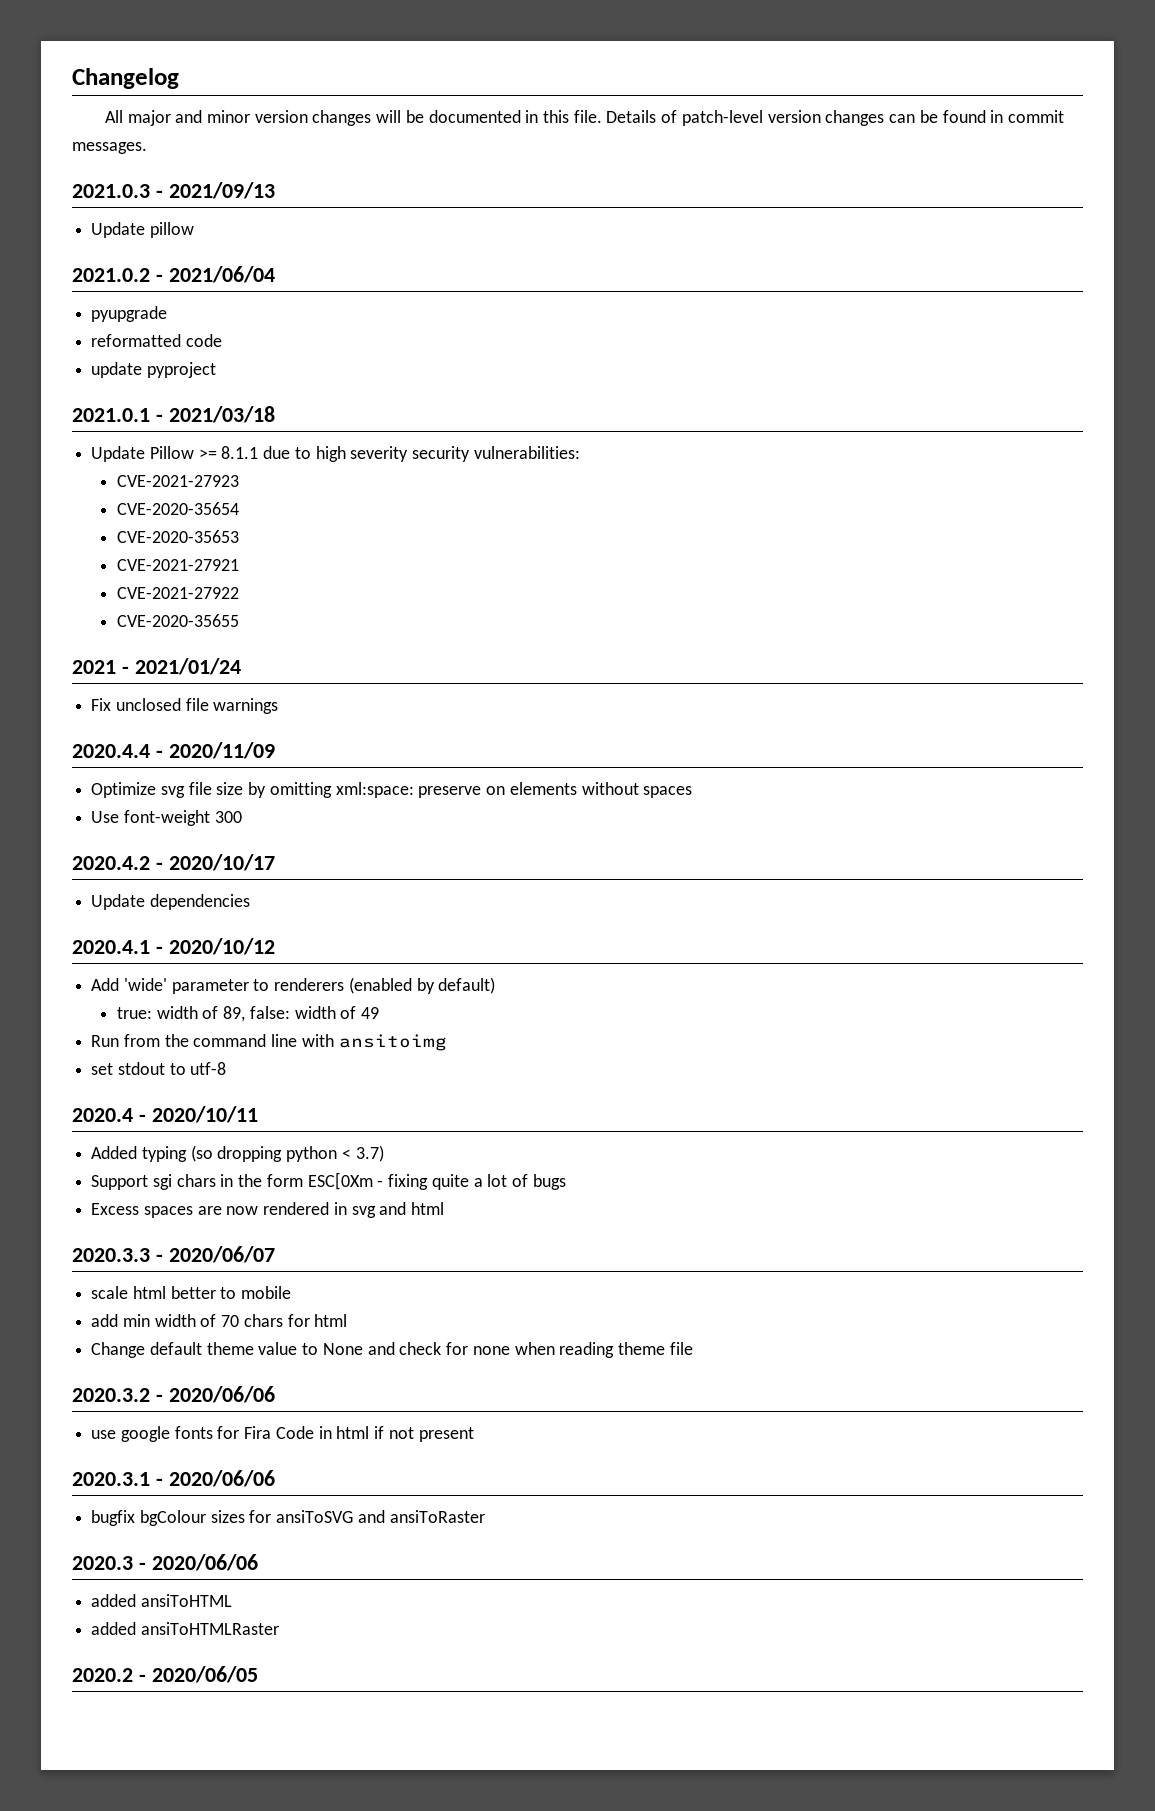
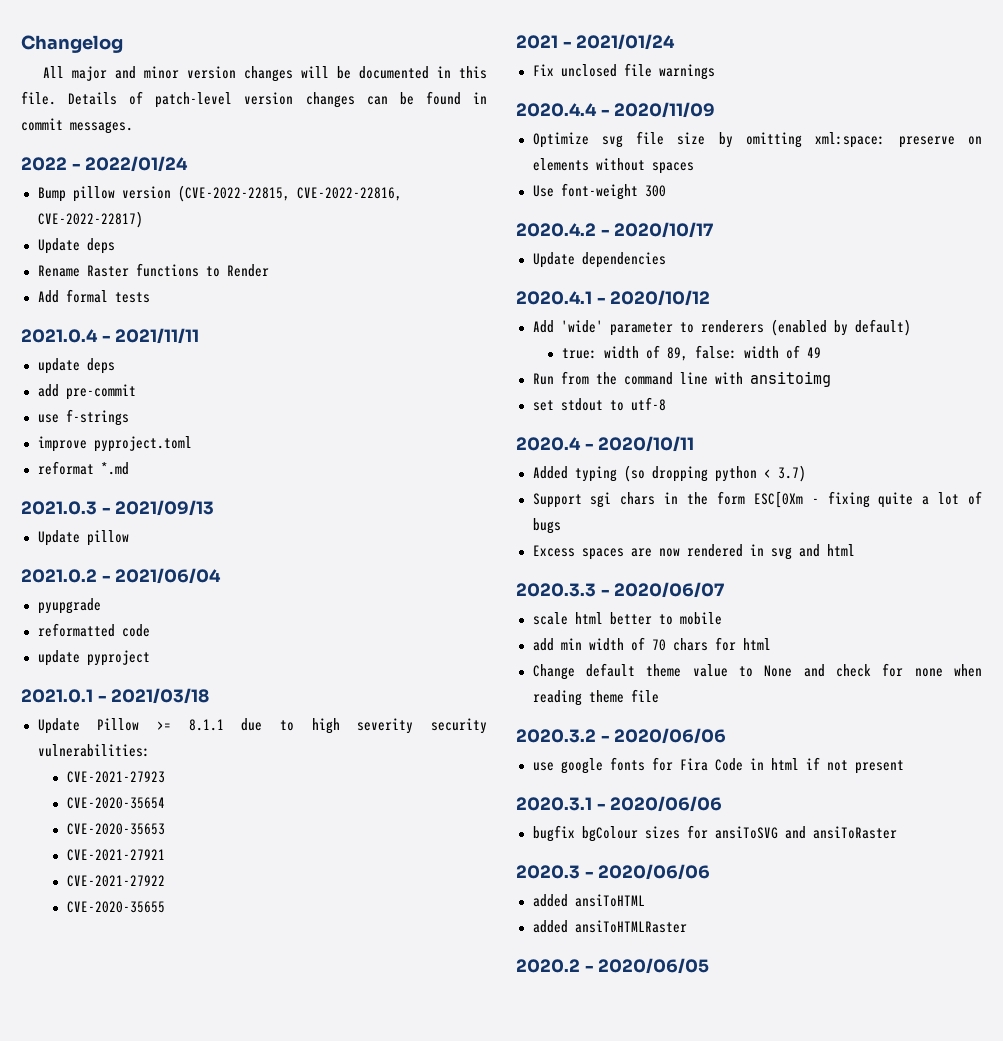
(147, 148) none -> [21,156,189,172] [37,185,402,202] [37,211,143,228] [37,238,115,254] [37,263,269,277] [37,289,150,303] [21,328,200,344] [37,358,115,374] [37,384,136,400] [37,409,129,426] [37,436,192,452] [37,461,129,475] // 2022 - 2022/01/24 // Bump pillow version (CVE-2022-22815, CVE-2022-22816, CVE-2022-22817) // Update deps // Rename Raster functions to Render // Add formal tests // 2021.0.4 - 2021/11/11 // update deps // add pre-commit // use f-strings // improve pyproject.toml // reformat *.md

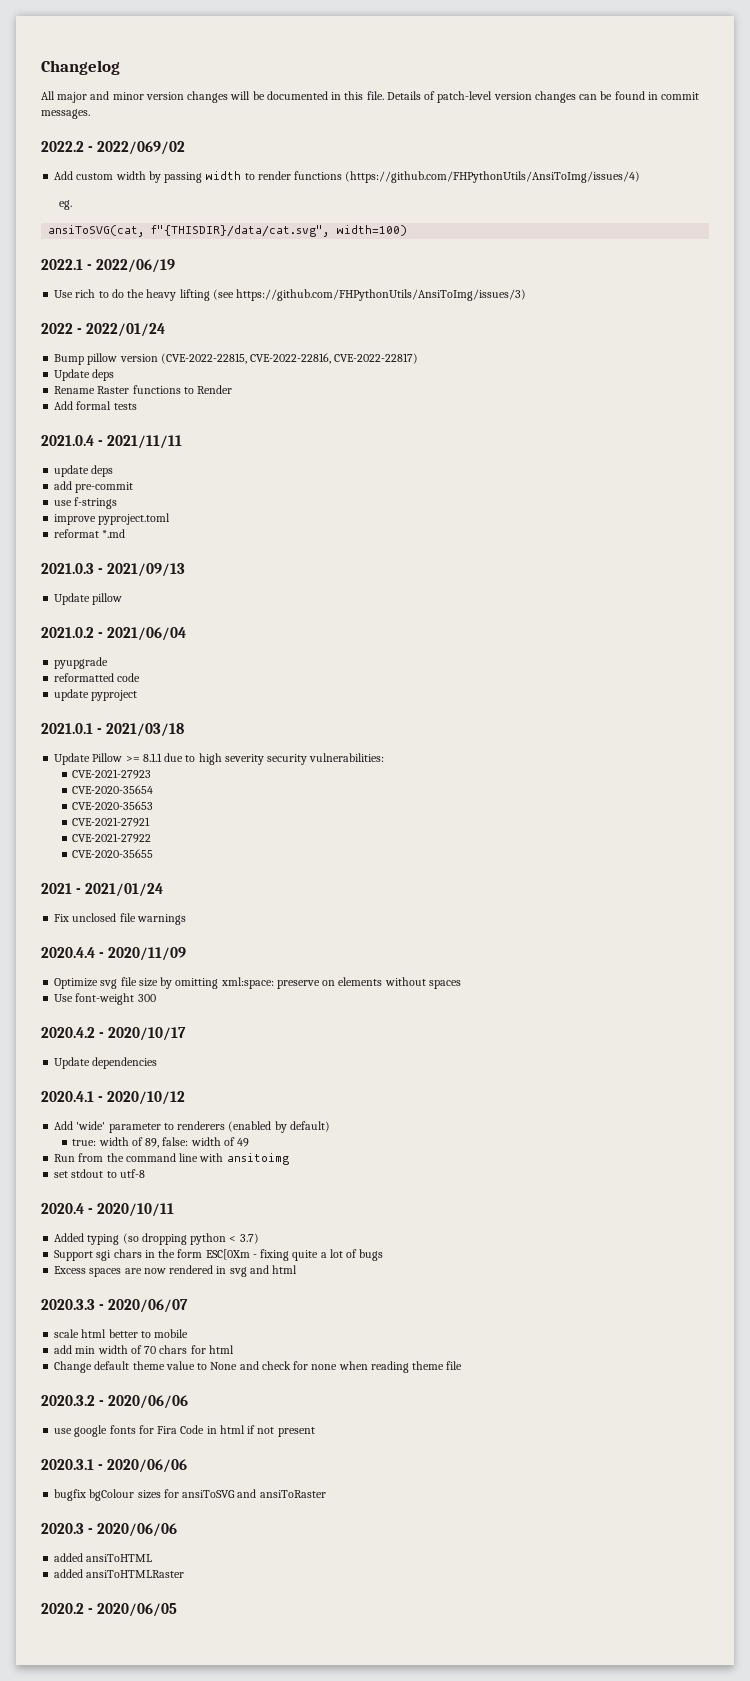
(133, 127) none -> [41,141,186,155] [54,171,641,183] [59,200,73,210] [48,225,408,237] [41,259,176,273] [54,289,527,301] // 2022.2 - 2022/069/02 // Add custom width by passing width to render functions (https://github.com/FHPythonUtils/AnsiToImg/issues/4) // eg. // ansiToSVG(cat, f"{THISDIR}/data/cat.svg", width=100) // 2022.1 - 2022/06/19 // Use rich to do the heavy lifting (see https://github.com/FHPythonUtils/AnsiToImg/issues/3)

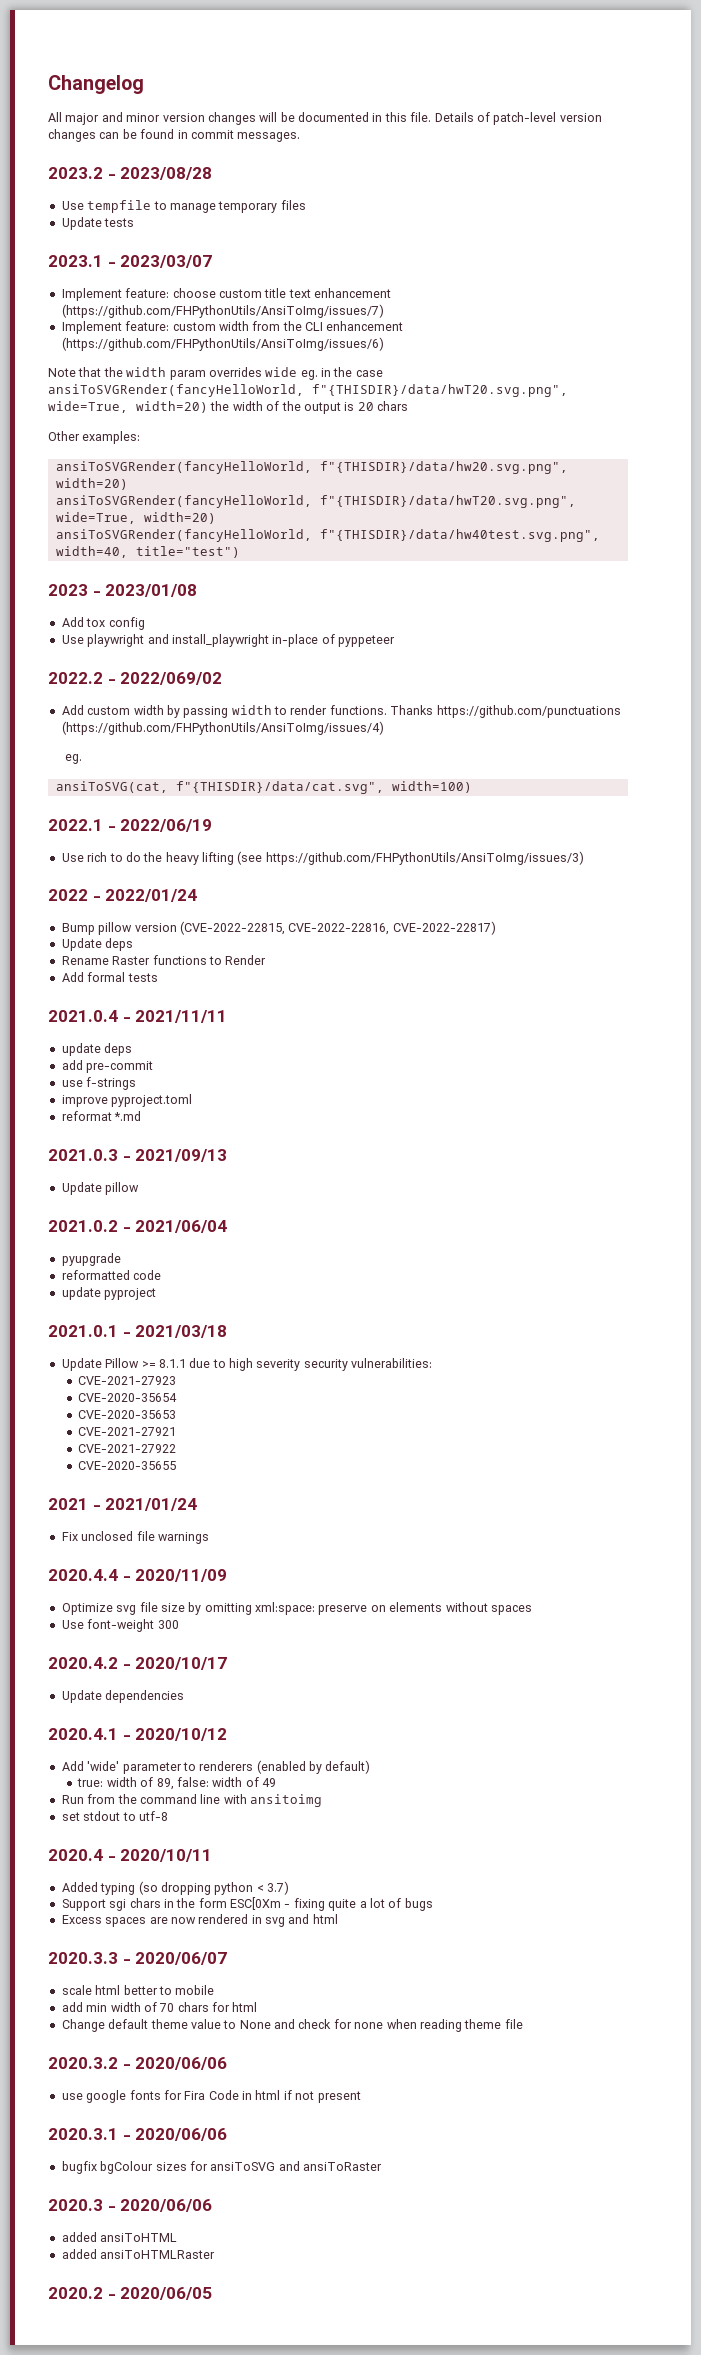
(90, 114) none -> [48,167,213,180] [61,200,306,213] [61,217,135,230] [48,255,213,268] [61,288,391,301] [61,304,384,318] [61,321,404,334] [61,337,384,351] [48,367,383,380] [48,384,568,397] [48,401,408,414] [48,431,141,444] [55,461,568,474] [55,478,128,490] [55,495,576,508] [55,512,216,524] [55,529,600,542] [55,546,240,558] [48,584,198,597] [61,617,145,630] [61,634,395,647] // 2023.2 - 2023/08/28 // Use tempfile to manage temporary files // Update tests // 2023.1 - 2023/03/07 // Implement feature: choose custom title text enhancement (https://github.com/FHPythonUtils/AnsiToImg/issues/7) // Implement feature: custom width from the CLI enhancement (https://github.com/FHPythonUtils/AnsiToImg/issues/6) // Note that the width param overrides wide eg. in the case ansiToSVGRender(fancyHelloWorld, f"{THISDIR}/data/hwT20.svg.png", wide=True, width=20) the width of the output is 20 chars // Other examples: // ansiToSVGRender(fancyHelloWorld, f"{THISDIR}/data/hw20.svg.png", width=20) // ansiToSVGRender(fancyHelloWorld, f"{THISDIR}/data/hwT20.svg.png", wide=True, width=20) // ansiToSVGRender(fancyHelloWorld, f"{THISDIR}/data/hw40test.svg.png", width=40, title="test") // 2023 - 2023/01/08 // Add tox config // Use playwright and install_playwright in-place of pyppeteer
[294,171,343,180] functions -> [329,705,621,718] functions. Thanks https://github.com/punctuations

